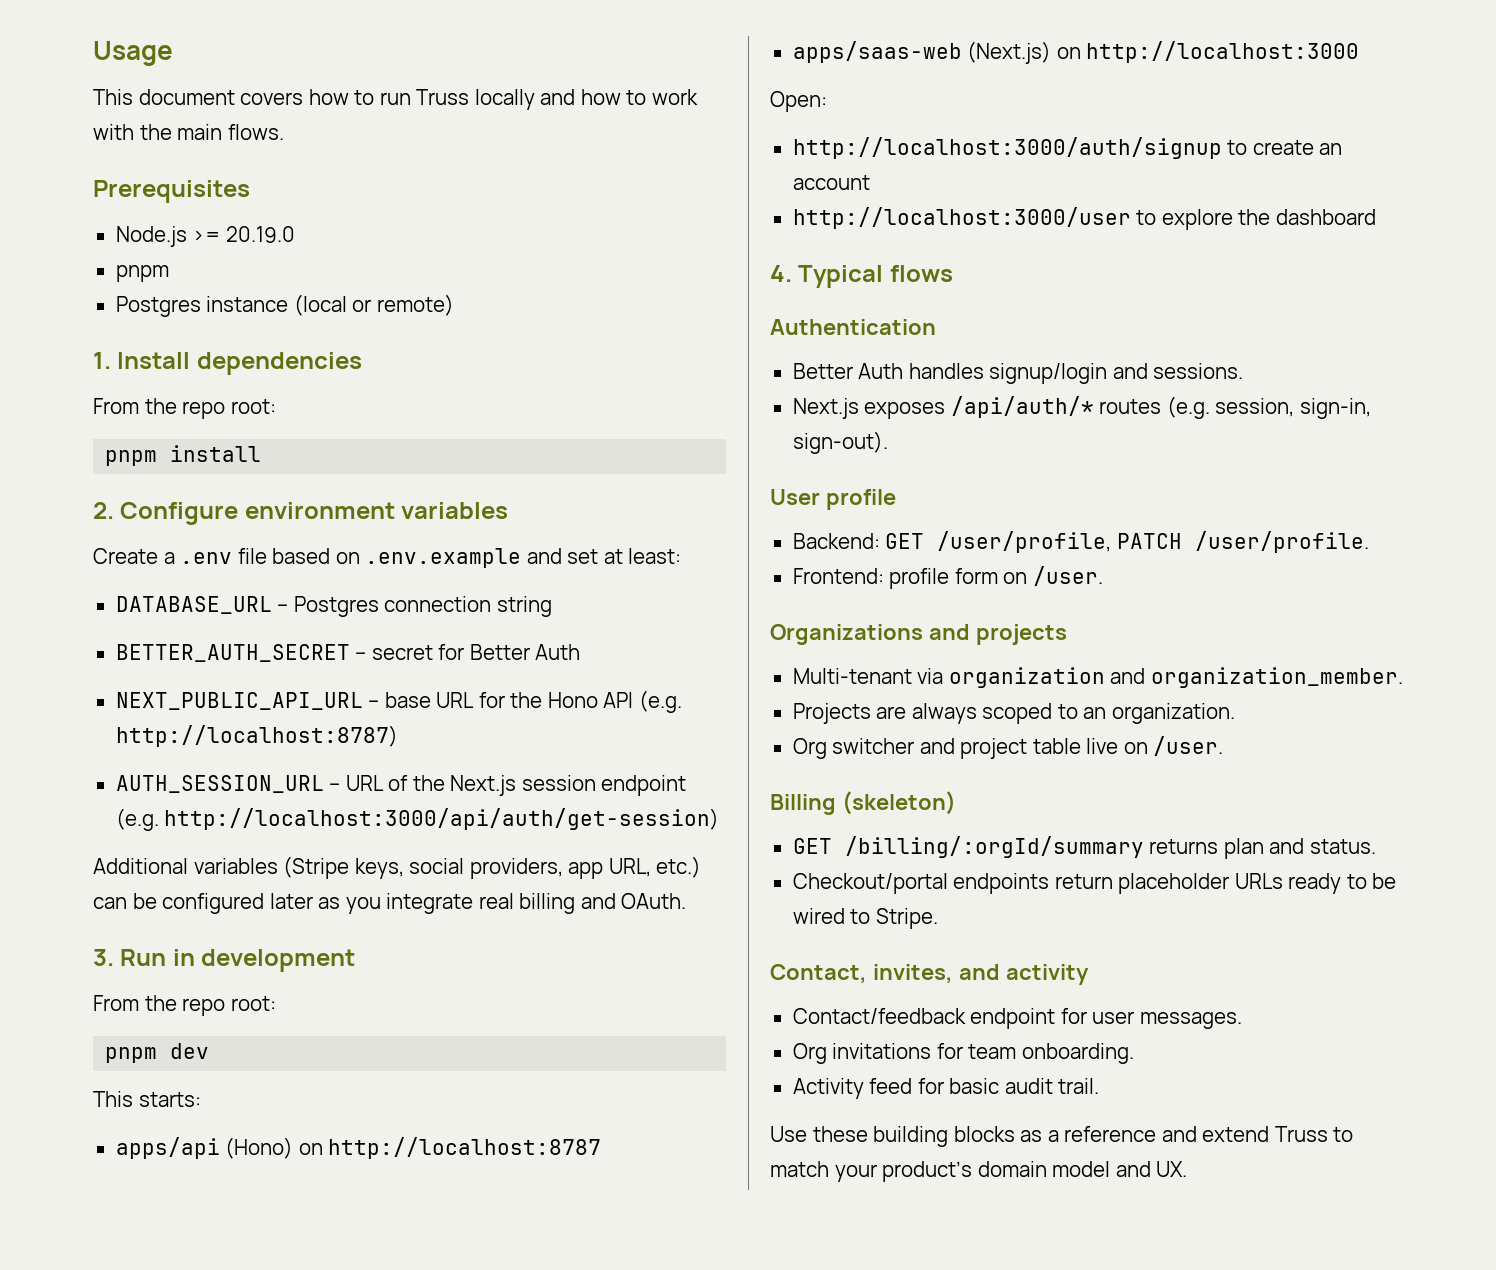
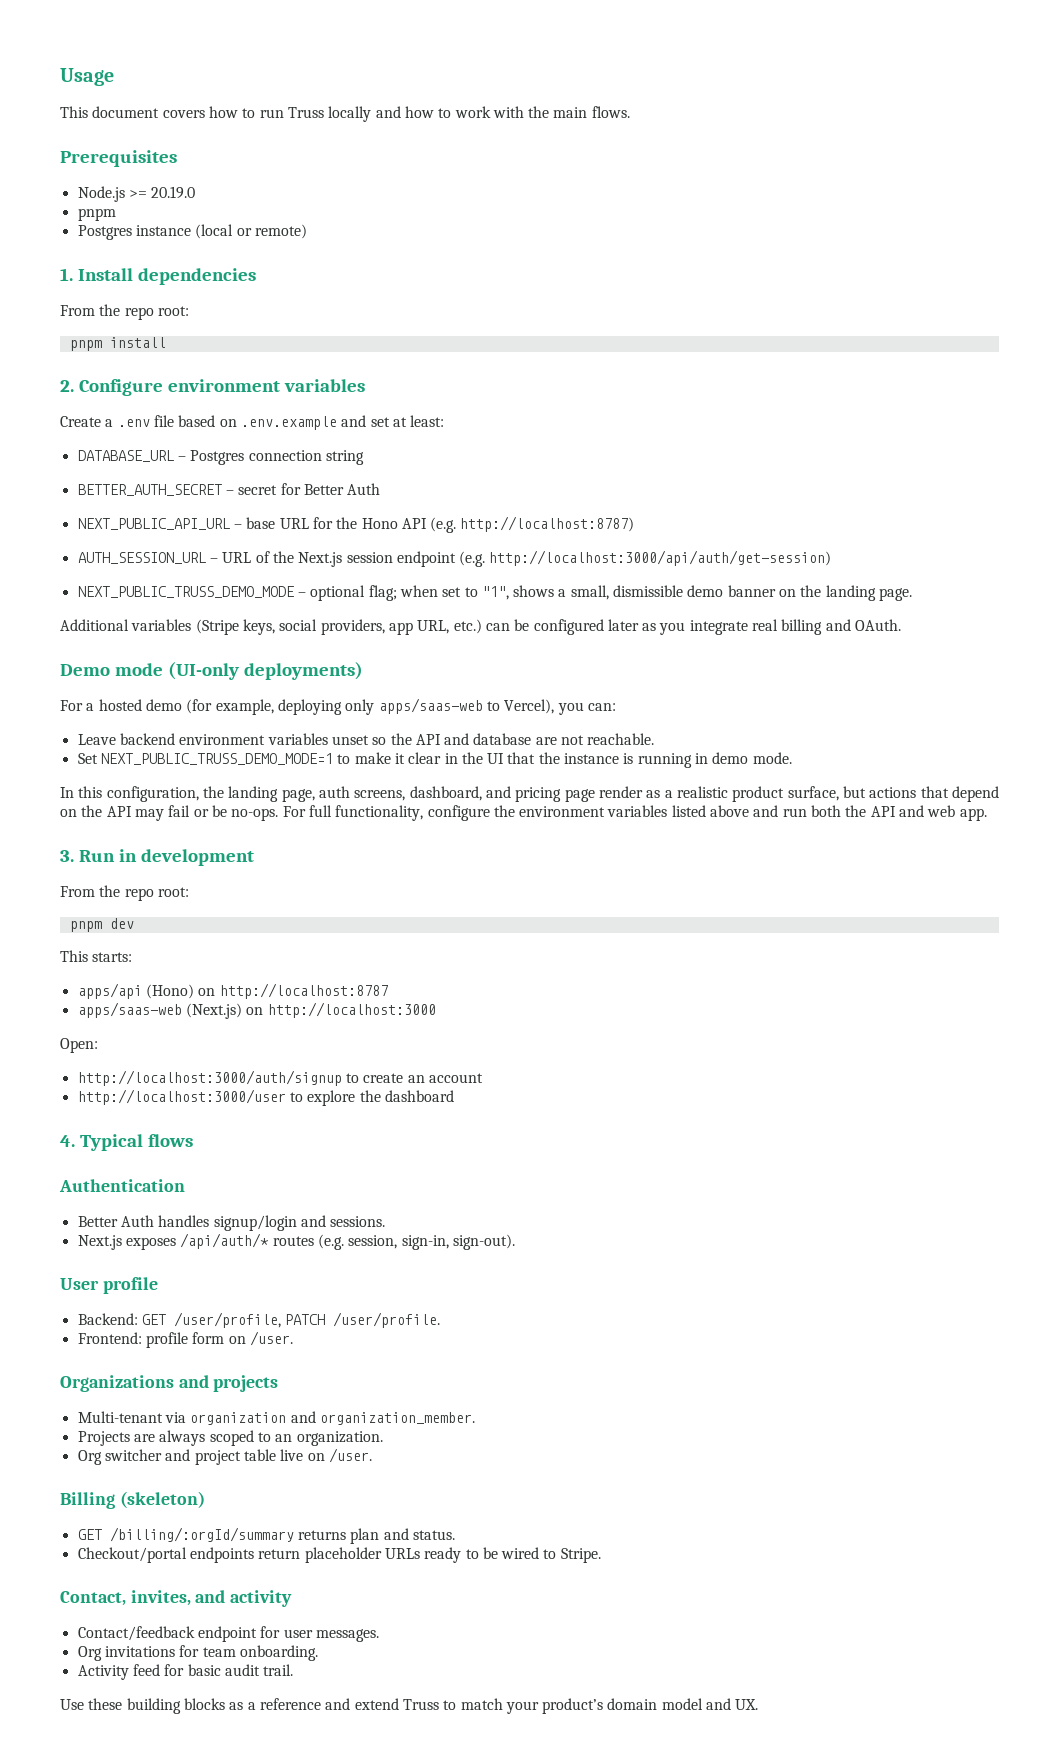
(720, 819) none -> [77,585,913,601] // NEXT_PUBLIC_TRUSS_DEMO_MODE – optional flag; when set to "1", shows a small, dismissible demo banner on the landing page.
(687, 901) none -> [60,662,363,680] [60,698,616,715] [77,733,655,745] [77,752,792,768] [60,786,1000,802] [60,805,987,821] // Demo mode (UI-only deployments) // For a hosted demo (for example, deploying only apps/saas-web to Vercel), you can: // Leave backend environment variables unset so the API and database are not reachable. // Set NEXT_PUBLIC_TRUSS_DEMO_MODE=1 to make it clear in the UI that the instance is running in demo mode. // In this configuration, the landing page, auth screens, dashboard, and pricing page render as a realistic product surface, but actions that depend on the API may fail or be no-ops. For full functionality, configure the environment variables listed above and run both the API and web app.

